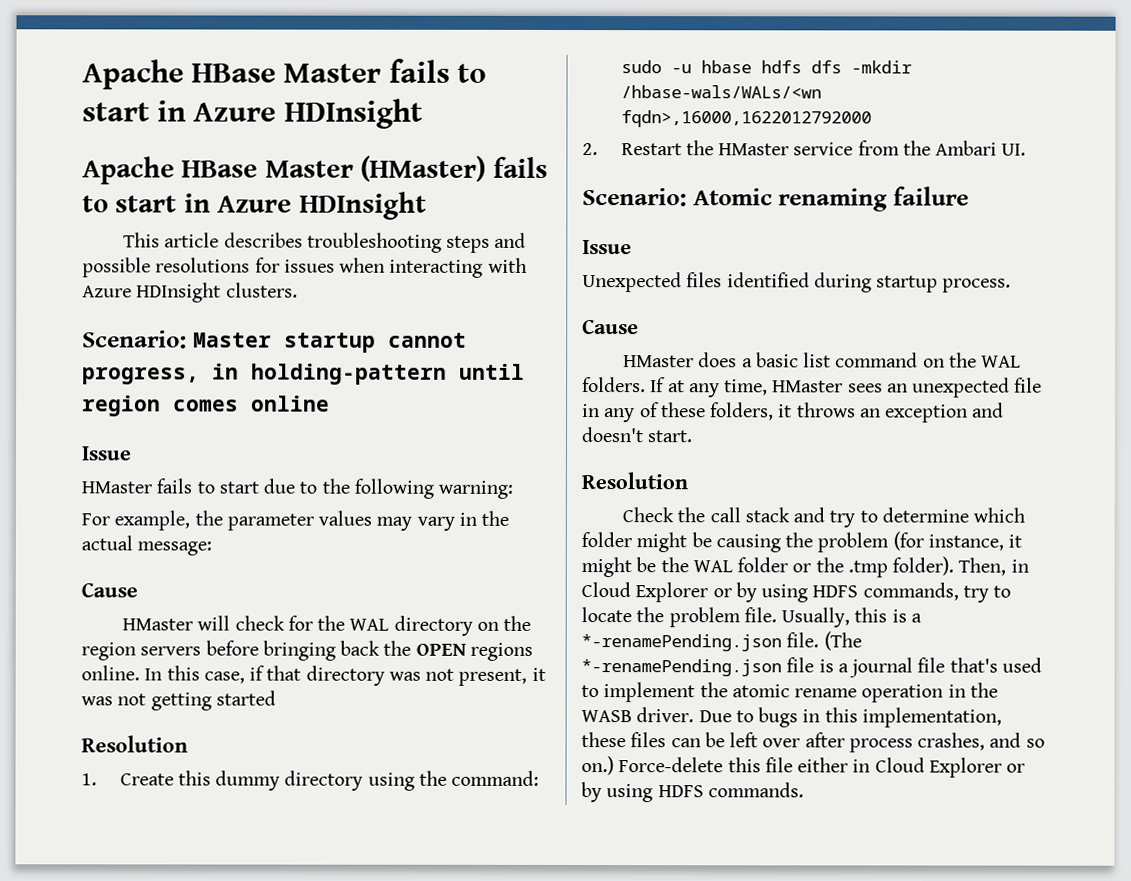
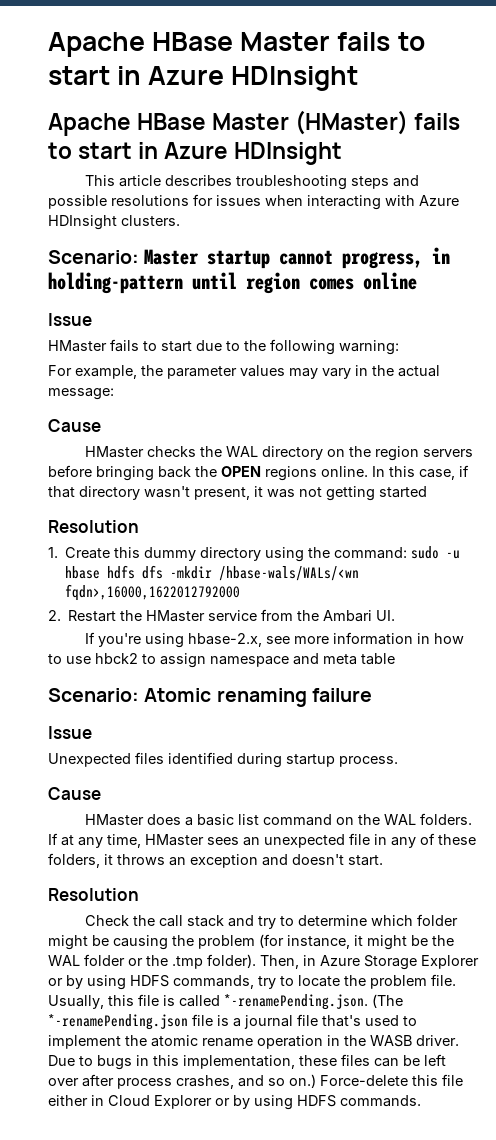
[197,615,313,631] will check for -> [147,446,197,457] checks
[388,668,455,681] was not -> [144,486,190,498] wasn't
(1027, 149) none -> [85,632,465,648] [48,653,395,668] // If you're using hbase-2.x, see more information in how to use hbck2 to assign namespace and meta table
[581,582,631,598] Cloud -> [320,955,417,970] Azure Storage
[891,609,922,623] [581,632,820,652] is a *-renamePending.json file. -> [138,994,368,1010] file is called *-renamePending.json.

